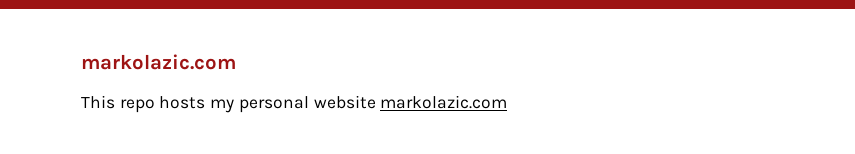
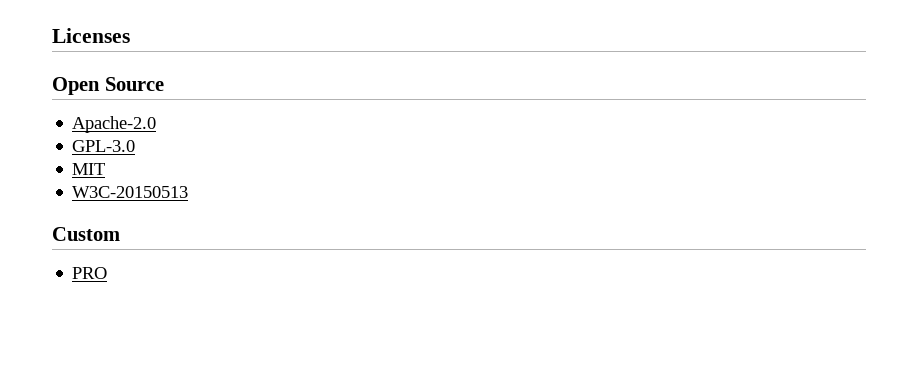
[81,54,236,70] [81,95,508,113] markolazic.com // This repo hosts my personal website markolazic.com -> [52,28,130,43] [52,77,164,95] [72,116,157,133] [72,140,136,152] [72,163,106,175] [72,186,189,198] [52,227,120,241] [72,267,108,279] Licenses // Open Source // Apache-2.0 // GPL-3.0 // MIT // W3C-20150513 // Custom // PRO

